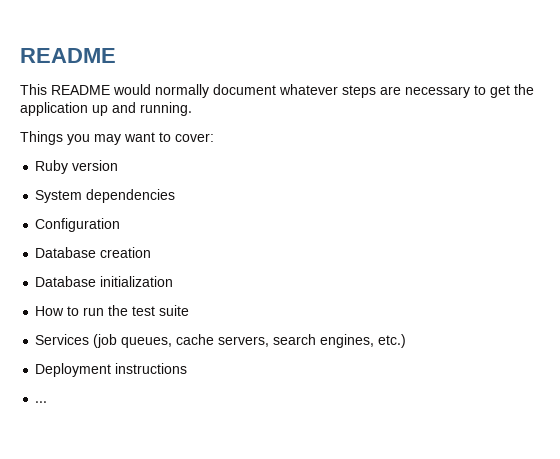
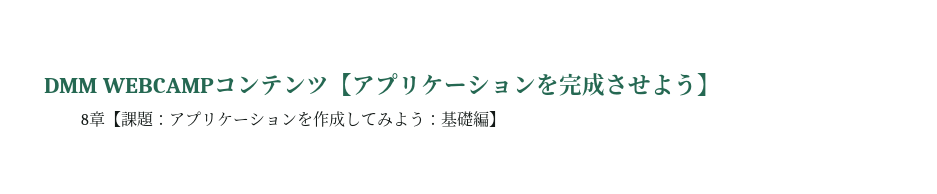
[20,48,116,63] [20,84,534,98] [20,102,192,116] [20,131,214,145] [35,160,119,174] [35,189,176,203] [35,218,121,232] [35,247,152,258] [35,276,174,287] [35,305,190,316] [35,334,407,348] [35,363,188,377] [35,401,48,403] README // This README would normally document whatever steps are necessary to get the application up and running. // Things you may want to cover: // Ruby version // System dependencies // Configuration // Database creation // Database initialization // How to run the test suite // Services (job queues, cache servers, search engines, etc.) // Deployment instructions // ... -> [44,73,721,97] [80,111,505,127] DMM WEBCAMPコンテンツ【アプリケーションを完成させよう】 // 8章【課題：アプリケーションを作成してみよう：基礎編】

